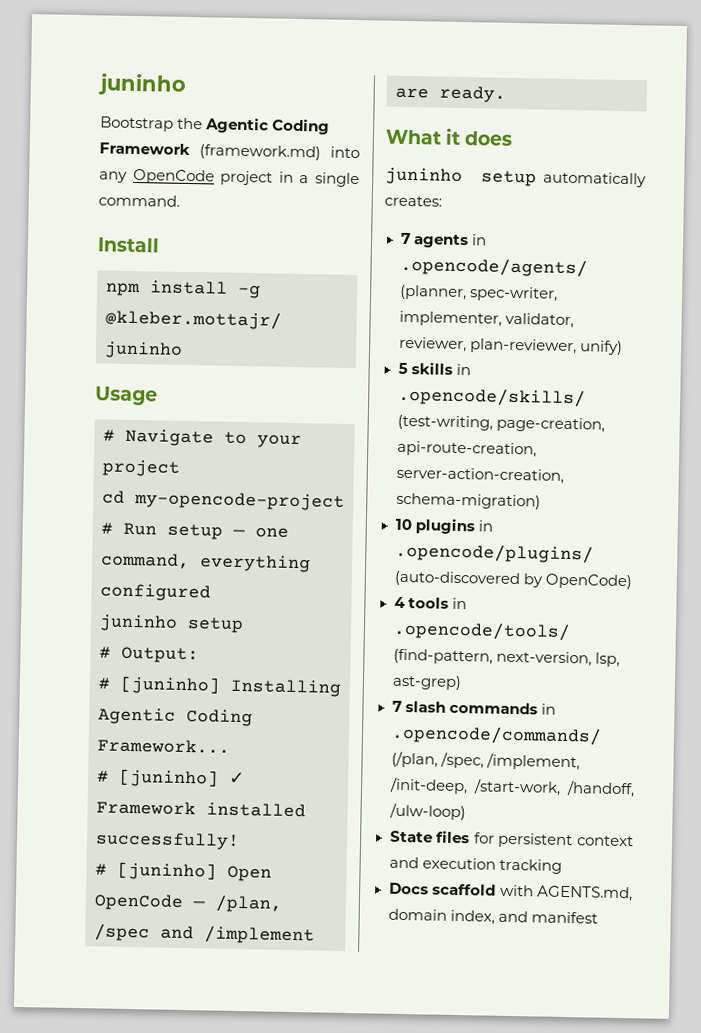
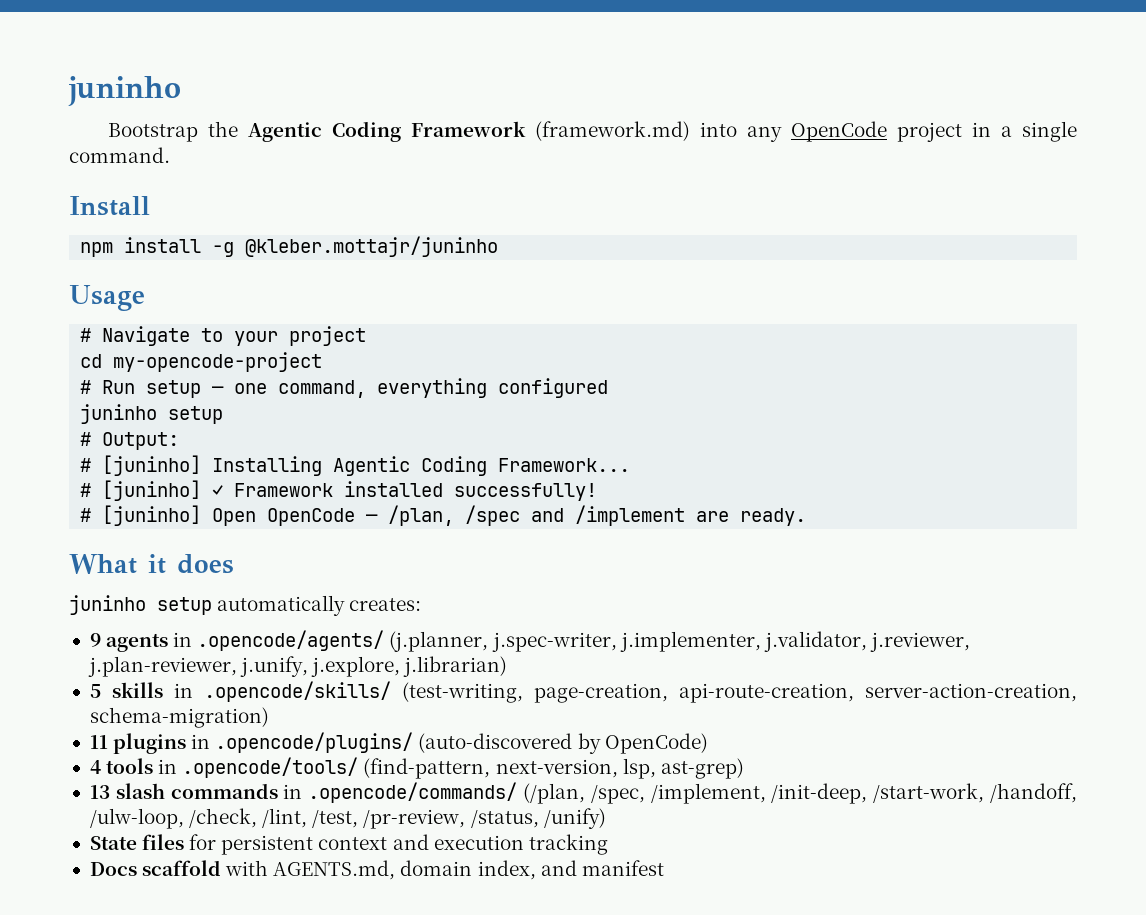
[400,232,411,245] 7 -> [89,633,101,647] 9
[398,284,558,302] [398,310,574,329] [398,336,623,355] (planner, spec-writer, implementer, validator, reviewer, plan-reviewer, unify) -> [389,631,970,652] [87,656,508,677] (j.planner, j.spec-writer, j.implementer, j.validator, j.reviewer, j.plan-reviewer, j.unify, j.explore, j.librarian)
[394,518,412,531] 10 -> [89,735,108,749] 11
[391,700,402,712] 7 -> [89,785,110,799] 13
[388,802,466,821] /ulw-loop) -> [89,808,606,829] /ulw-loop, /check, /lint, /test, /pr-review, /status, /unify)

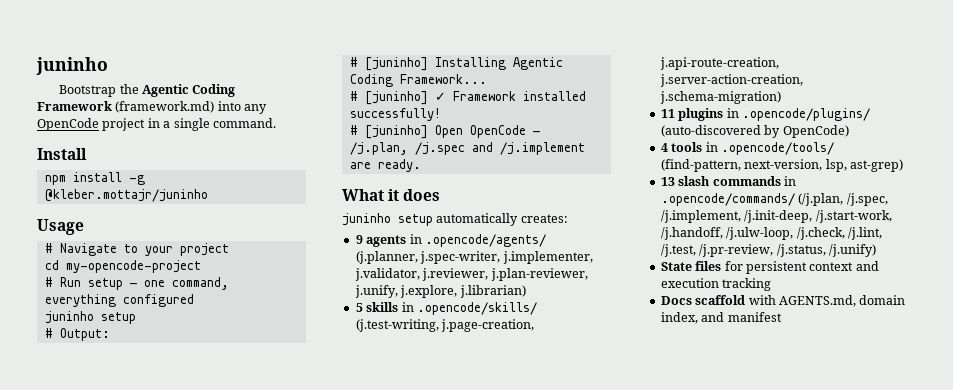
[388,505,686,526] /plan, /spec and /implement -> [349,142,585,155] /j.plan, /j.spec and /j.implement
[401,682,1077,703] [89,707,269,728] (test-writing, page-creation, api-route-creation, server-action-creation, schema-migration) -> [355,319,535,332] [659,57,779,70] [659,74,803,87] [659,91,781,104] (j.test-writing, j.page-creation, j.api-route-creation, j.server-action-creation, j.schema-migration)
[522,783,1078,804] [89,808,606,829] (/plan, /spec, /implement, /init-deep, /start-work, /handoff, /ulw-loop, /check, /lint, /test, /pr-review, /status, /unify) -> [798,193,888,206] [660,210,892,223] [660,227,882,240] [660,244,876,257] (/j.plan, /j.spec, /j.implement, /j.init-deep, /j.start-work, /j.handoff, /j.ulw-loop, /j.check, /j.lint, /j.test, /j.pr-review, /j.status, /j.unify)

